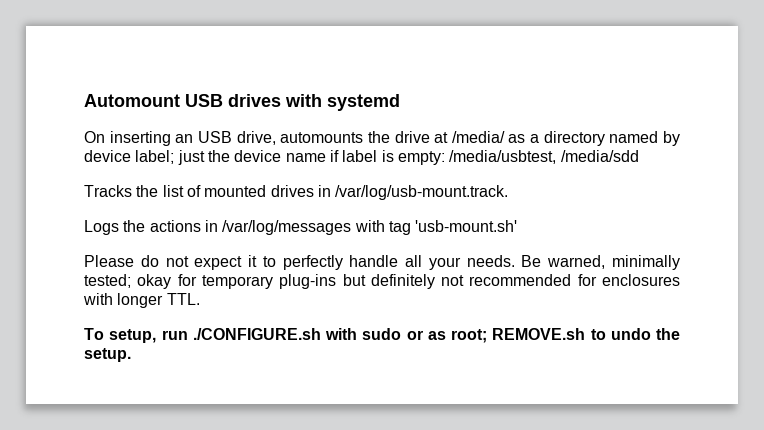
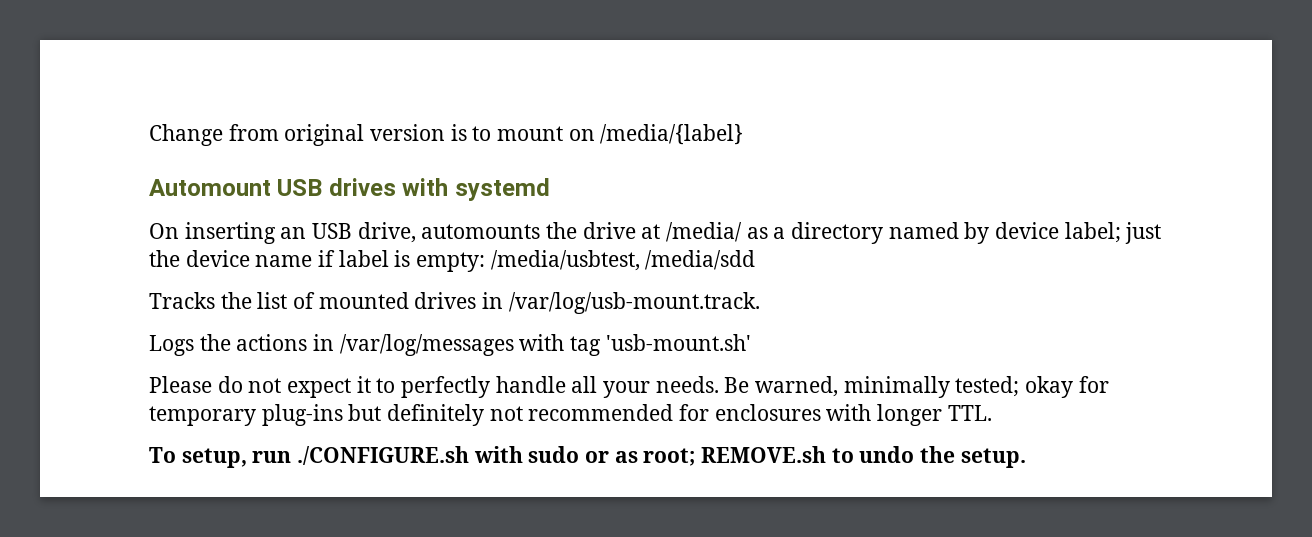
(84, 100) none -> [149,124,744,146] Change from original version is to mount on /media/{label} //

